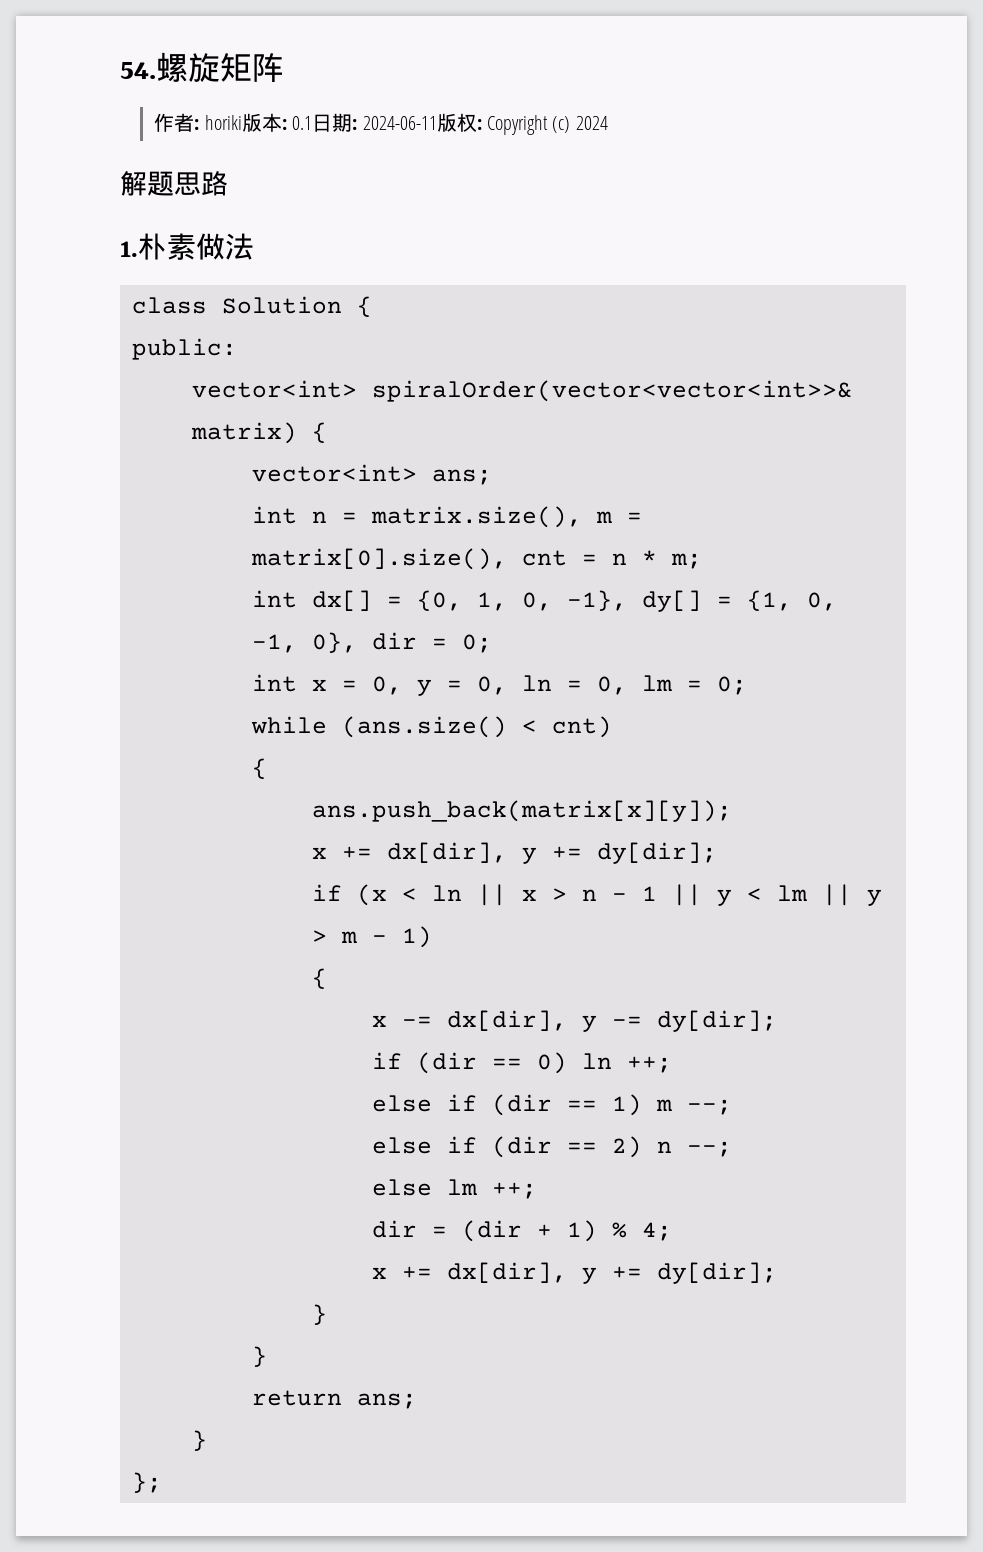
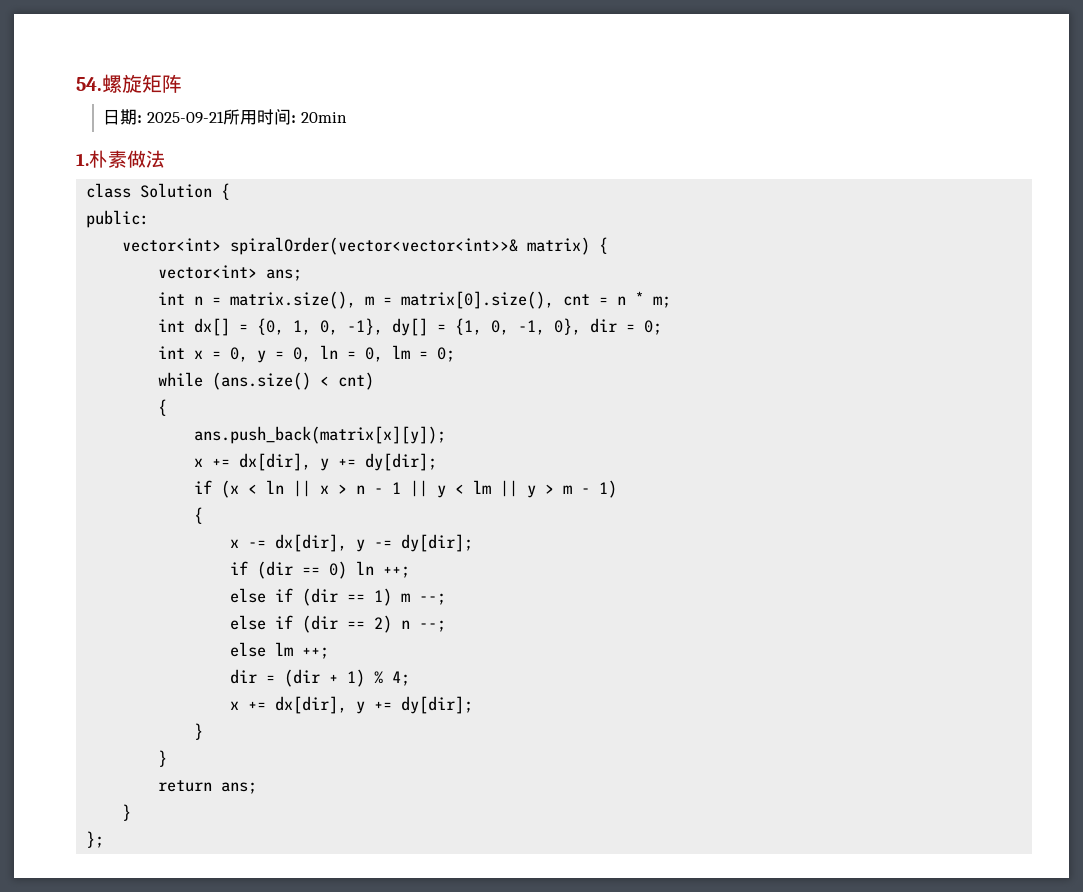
[154,113,608,135] [120,171,228,196] 作者: horiki版本: 0.1日期: 2024-06-11版权: Copyright (c) 2024 // 解题思路 -> [103,109,347,125] 日期: 2025-09-21所用时间: 20min

